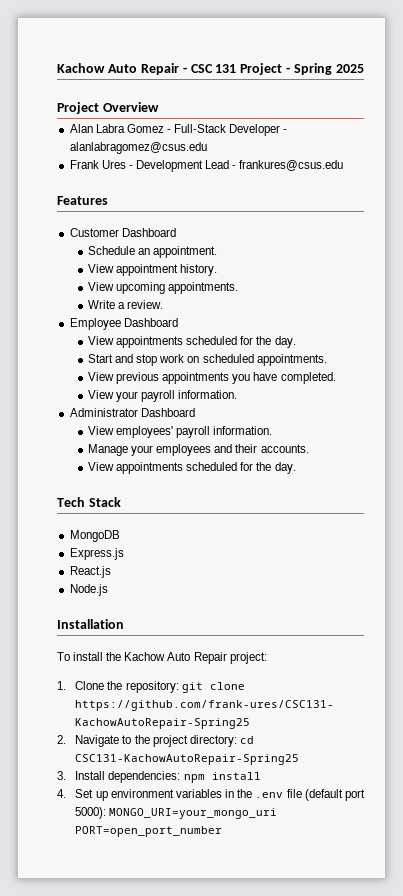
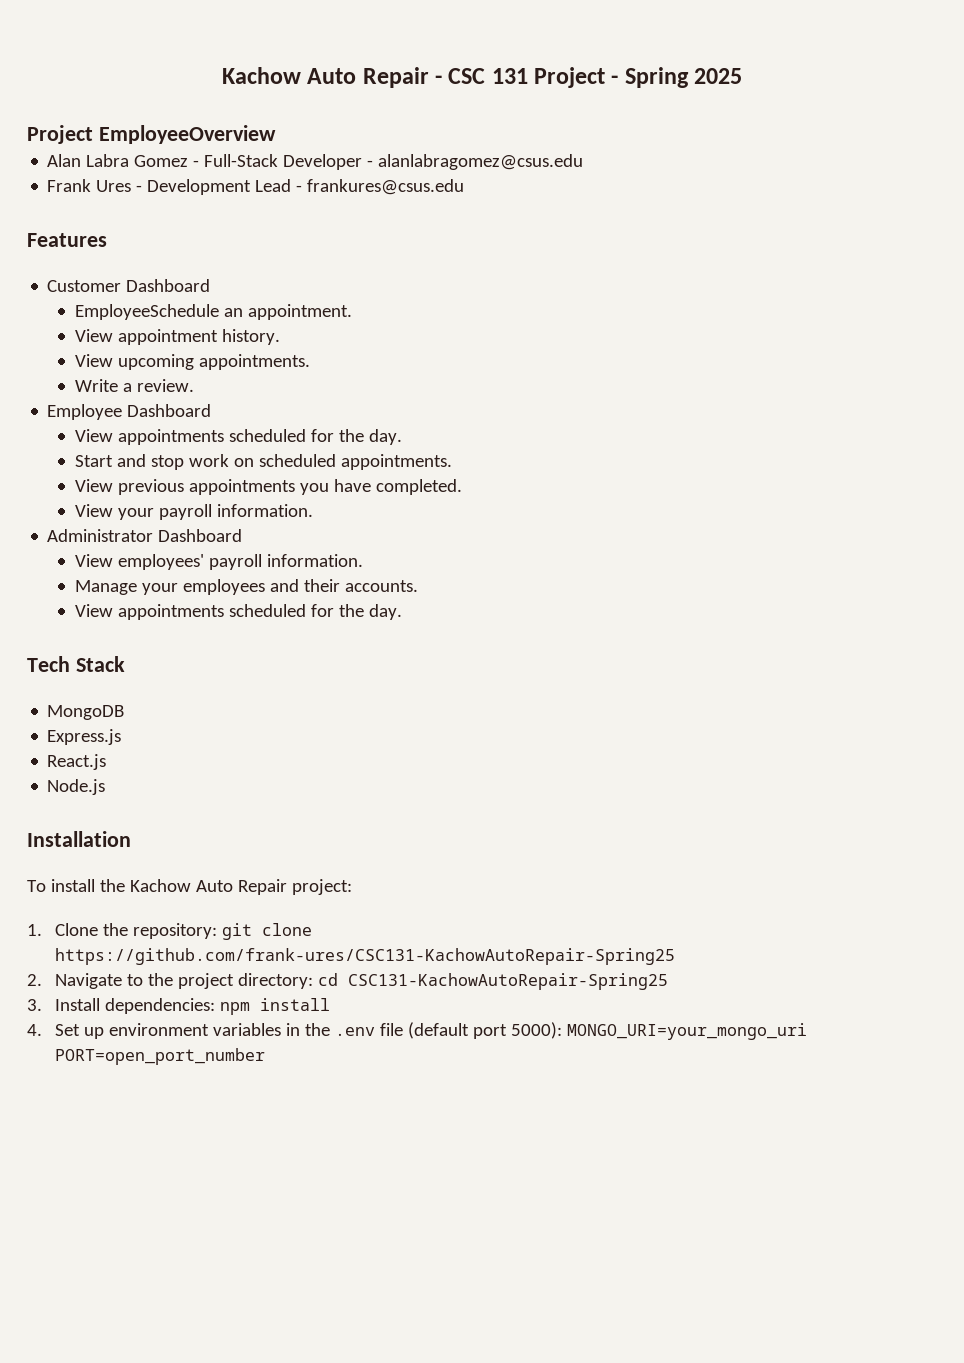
[102,102,159,112] Overview -> [98,125,276,144] EmployeeOverview
[88,246,136,255] Schedule -> [75,304,220,320] EmployeeSchedule

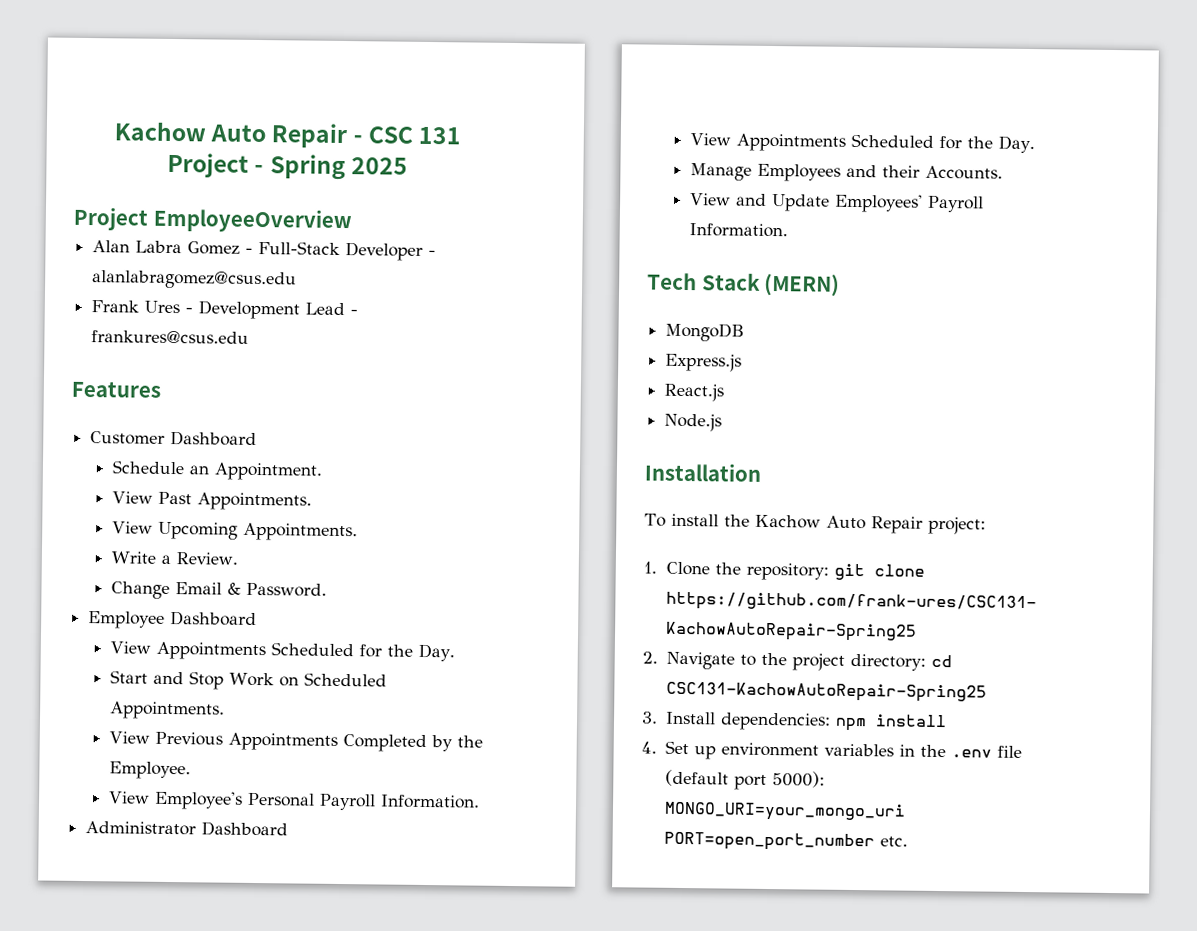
[75,304,353,320] [75,329,281,345] [75,354,311,370] EmployeeSchedule an appointment. // View appointment history. // View upcoming appointments. -> [111,460,323,481] [111,491,312,511] [111,521,358,542] Schedule an Appointment. // View Past Appointments. // View Upcoming Appointments.
[137,379,195,392] review. -> [175,552,238,565] [110,581,327,599] Review. // Change Email & Password.
[118,429,403,445] appointments scheduled for the day. -> [155,641,455,662] Appointments Scheduled for the Day.
[151,454,453,470] [75,479,463,495] [75,504,314,520] [47,529,243,542] [75,554,364,570] stop work on scheduled appointments. // View previous appointments you have completed. // View your payroll information. // Administrator Dashboard // View employees' payroll information. -> [188,671,387,690] [109,701,225,720] [108,731,483,753] [108,761,191,780] [108,790,480,811] [85,821,289,837] [689,133,1035,154] Stop Work on Scheduled Appointments. // View Previous Appointments Completed by the Employee. // View Employee's Personal Payroll Information. // Administrator Dashboard // View Appointments Scheduled for the Day.
[142,579,266,595] your employees -> [756,163,841,182] Employees
[345,580,419,592] [75,604,403,620] accounts. // View appointments scheduled for the day. -> [924,165,1003,180] [689,193,984,213] [688,223,788,238] Accounts. // View and Update Employees' Payroll Information.
(125, 664) none -> [763,273,841,297] (MERN)
(265, 1056) none -> [879,836,908,847] etc.

